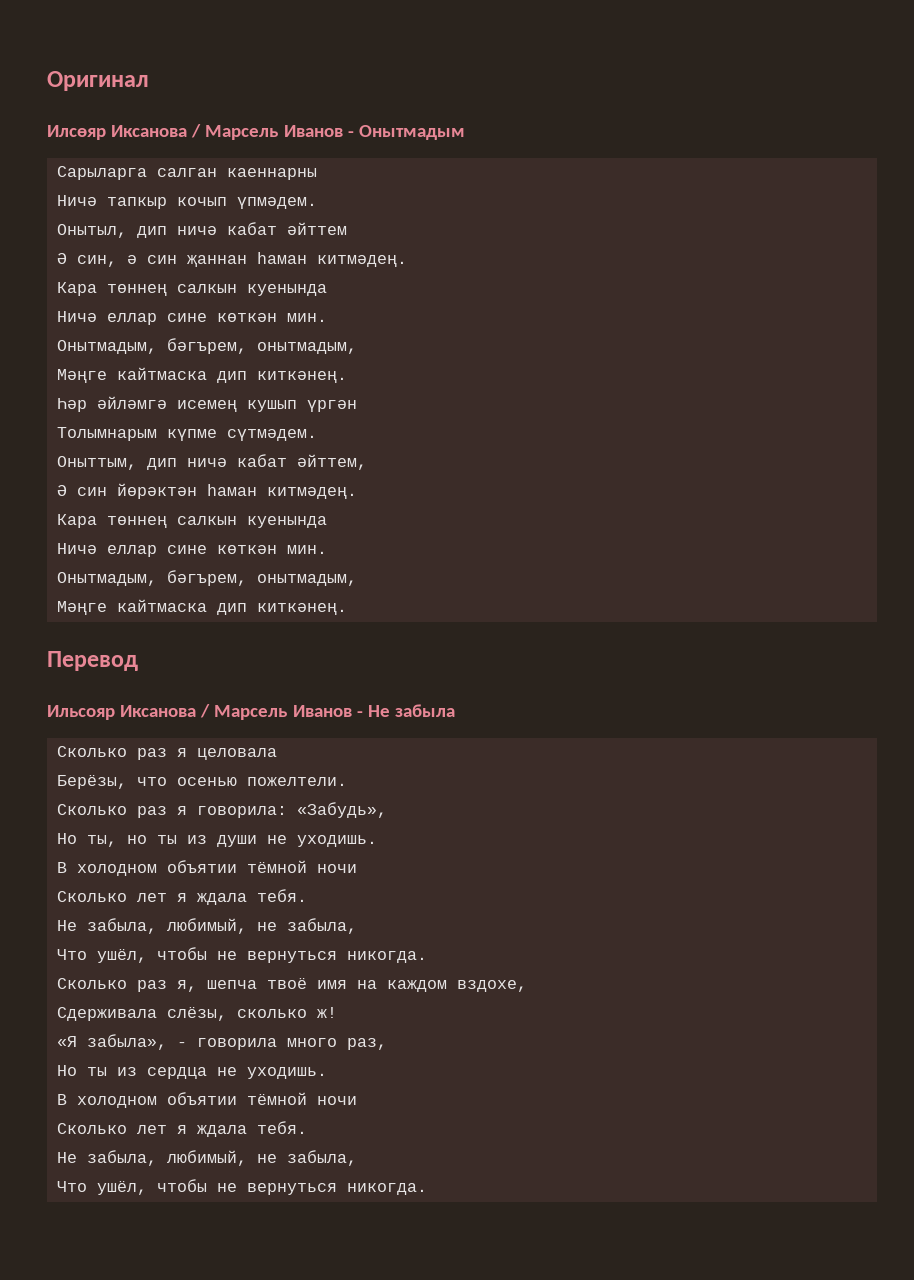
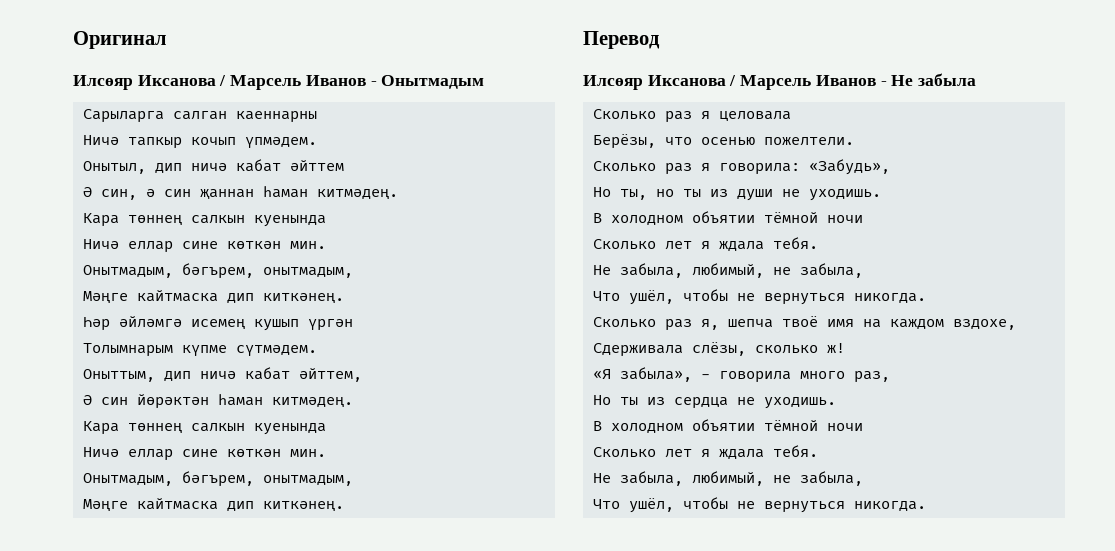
[47,705,115,720] Ильсояр -> [583,75,643,90] Илсөяр

